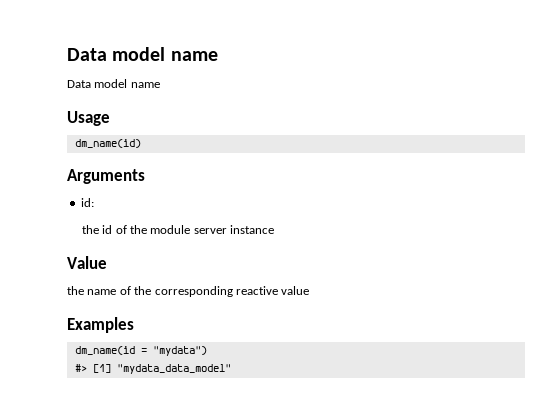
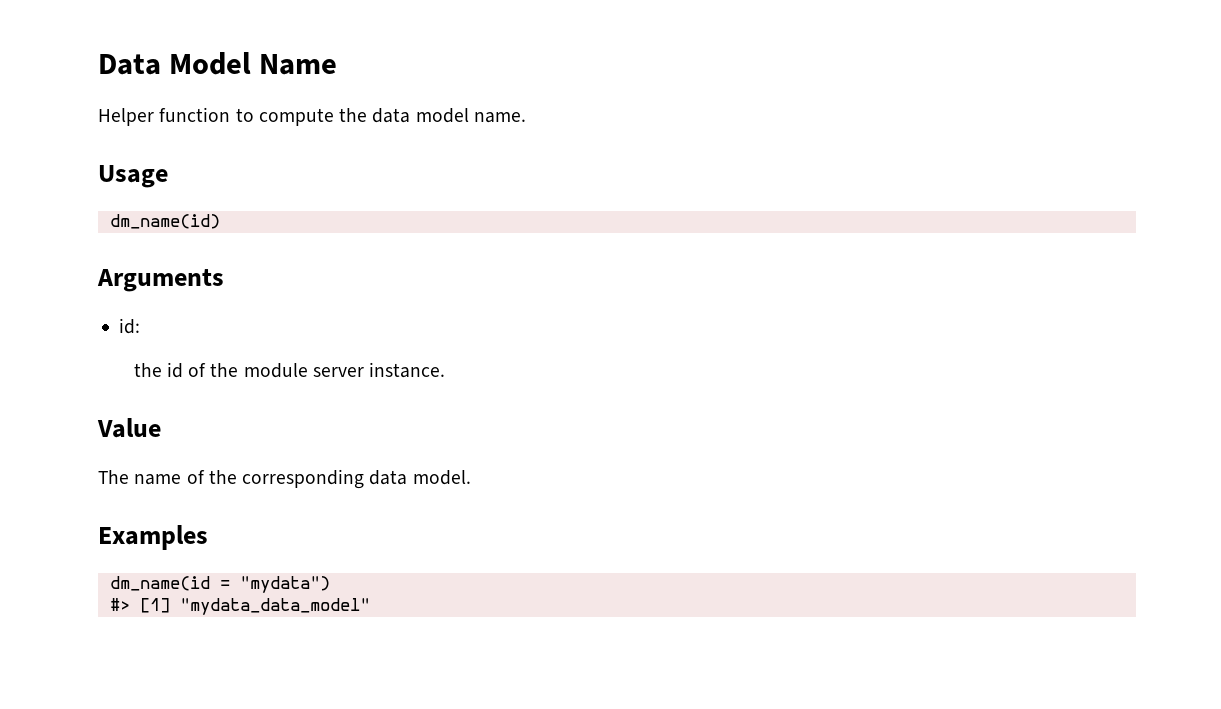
[67,47,218,61] [67,79,160,88] Data model name // Data model name -> [98,52,338,75] [98,107,526,126] Data Model Name // Helper function to compute the data model name.
[230,225,275,234] instance -> [369,362,446,378] instance.
[67,286,84,295] the -> [98,470,129,484] The
[235,286,310,295] reactive value -> [369,470,471,485] data model.

